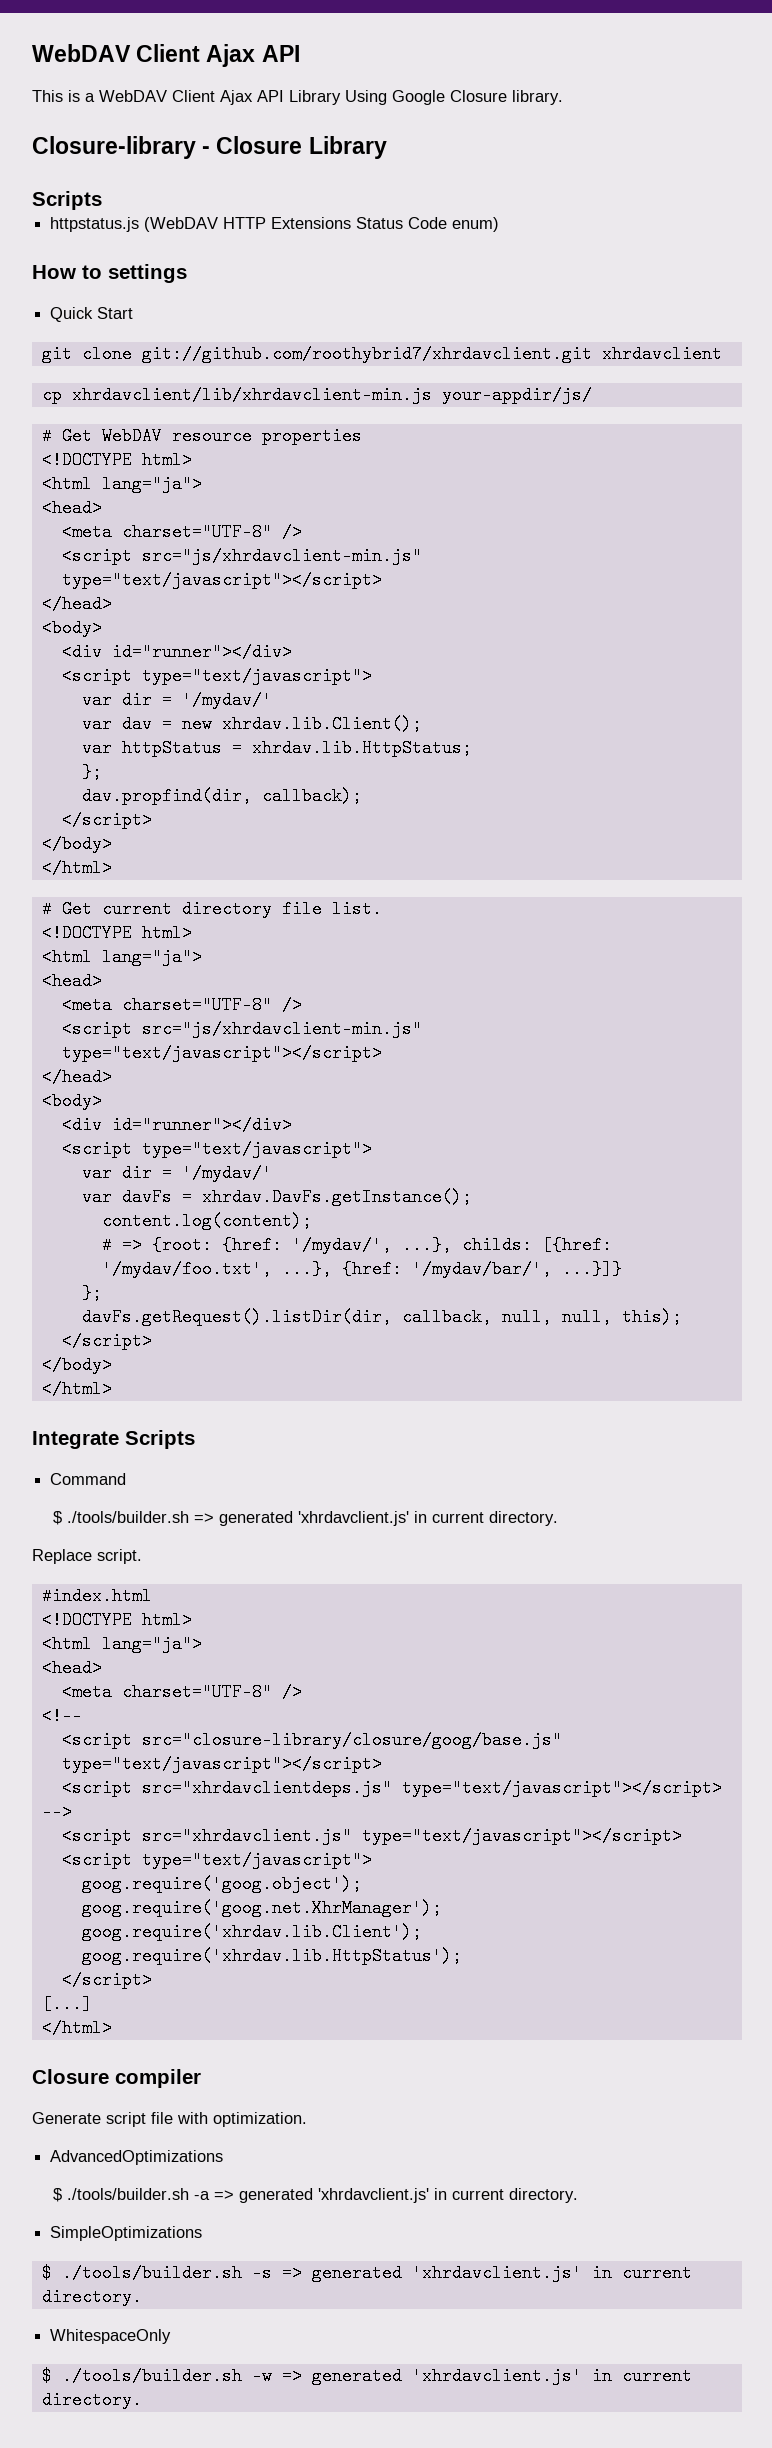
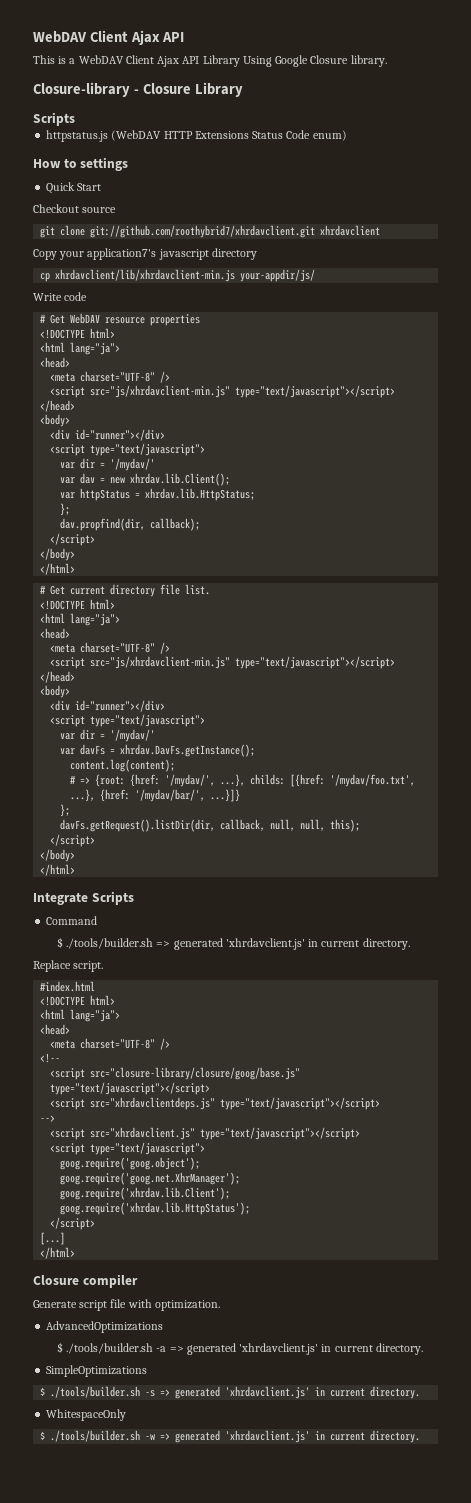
(134, 313) none -> [33,204,117,213] // Checkout source
(722, 354) none -> [33,248,257,260] // Copy your application7's javascript directory
(592, 395) none -> [33,292,88,301] // Write code

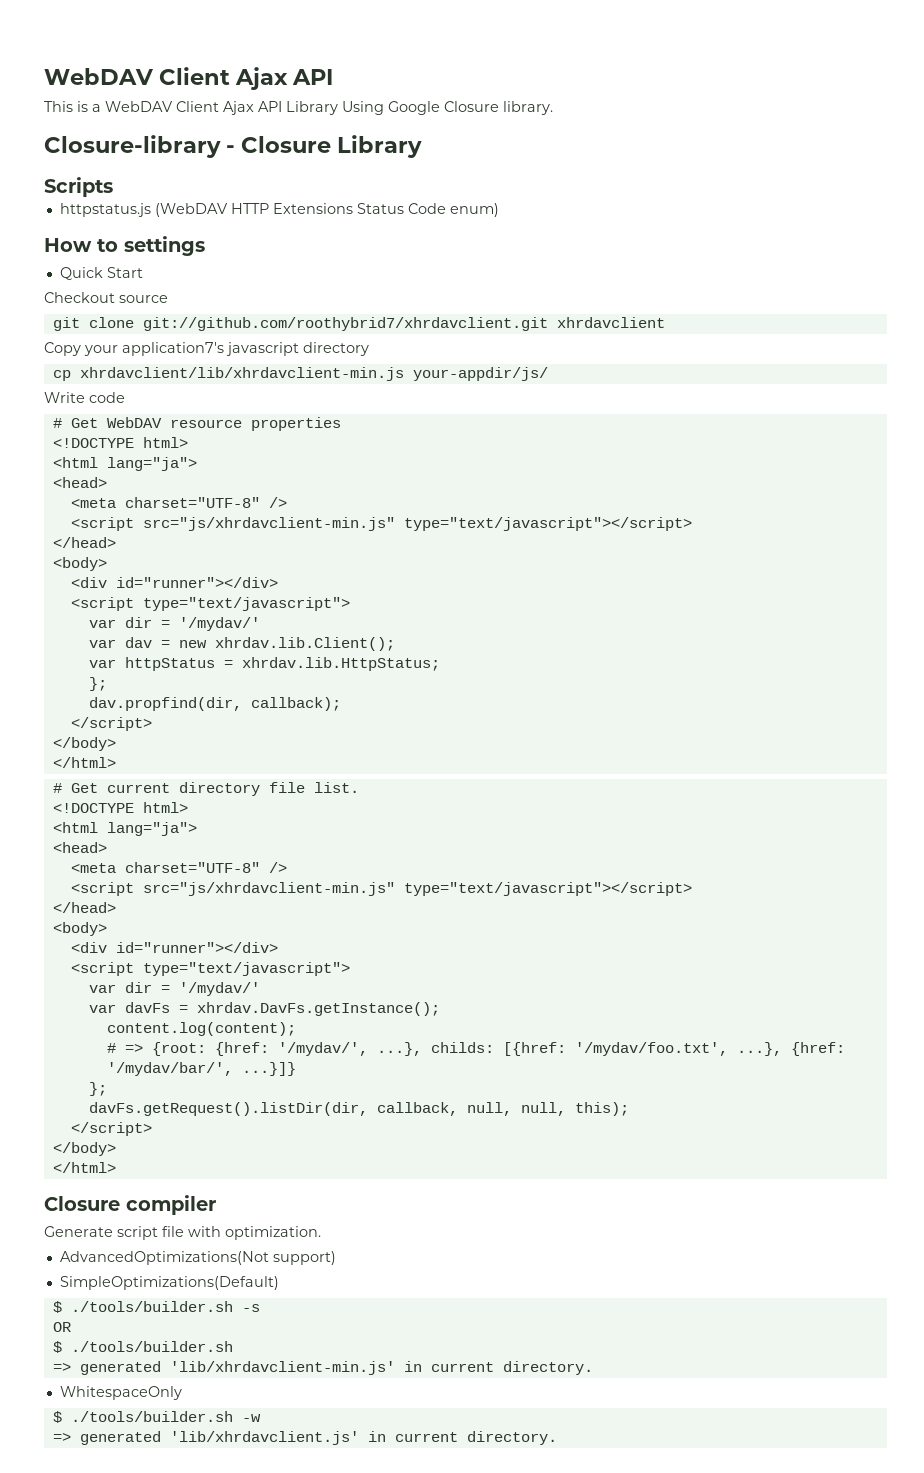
[33,891,134,905] [46,916,98,925] [56,937,410,950] [33,960,104,972] [40,981,96,992] [40,995,116,1006] [40,1009,121,1022] [40,1024,71,1035] [50,1038,171,1050] [40,1053,61,1063] [50,1067,301,1080] [50,1082,211,1095] [50,1097,381,1110] [40,1115,56,1122] [50,1127,361,1140] [50,1142,206,1155] [60,1157,201,1170] [60,1172,241,1185] [60,1187,231,1200] [60,1202,251,1215] [50,1217,96,1230] [40,1232,66,1245] [40,1247,76,1259] // Integrate Scripts // Command // $ ./tools/builder.sh => generated 'xhrdavclient.js' in current directory. // Replace script. // #index.html // <!DOCTYPE html> // <html lang="ja"> // <head> // <meta charset="UTF-8" /> // <!-- // <script src="closure-library/closure/goog/base.js" type="text/javascript"></script> // <script src="xhrdavclientdeps.js" type="text/javascript"></script> // --> // <script src="xhrdavclient.js" type="text/javascript"></script> // <script type="text/javascript"> // goog.require('goog.object'); // goog.require('goog.net.XhrManager'); // goog.require('xhrdav.lib.Client'); // goog.require('xhrdav.lib.HttpStatus'); // </script> // [...] // </html> -> (116, 1167) none
[46,1321,164,1333] [56,1342,423,1355] [46,1365,148,1377] AdvancedOptimizations // $ ./tools/builder.sh -a => generated 'xhrdavclient.js' in current directory. // SimpleOptimizations -> [59,1251,336,1265] [59,1276,279,1290] AdvancedOptimizations(Not support) // SimpleOptimizations(Default)
[160,1386,311,1399] => generated 'xhrdavclient.js' -> [52,1322,71,1332] [52,1341,233,1353] [52,1361,395,1375] // OR // $ ./tools/builder.sh // => generated 'lib/xhrdavclient-min.js'
[160,1430,311,1443] => generated 'xhrdavclient.js' -> [52,1431,359,1445] // => generated 'lib/xhrdavclient.js'

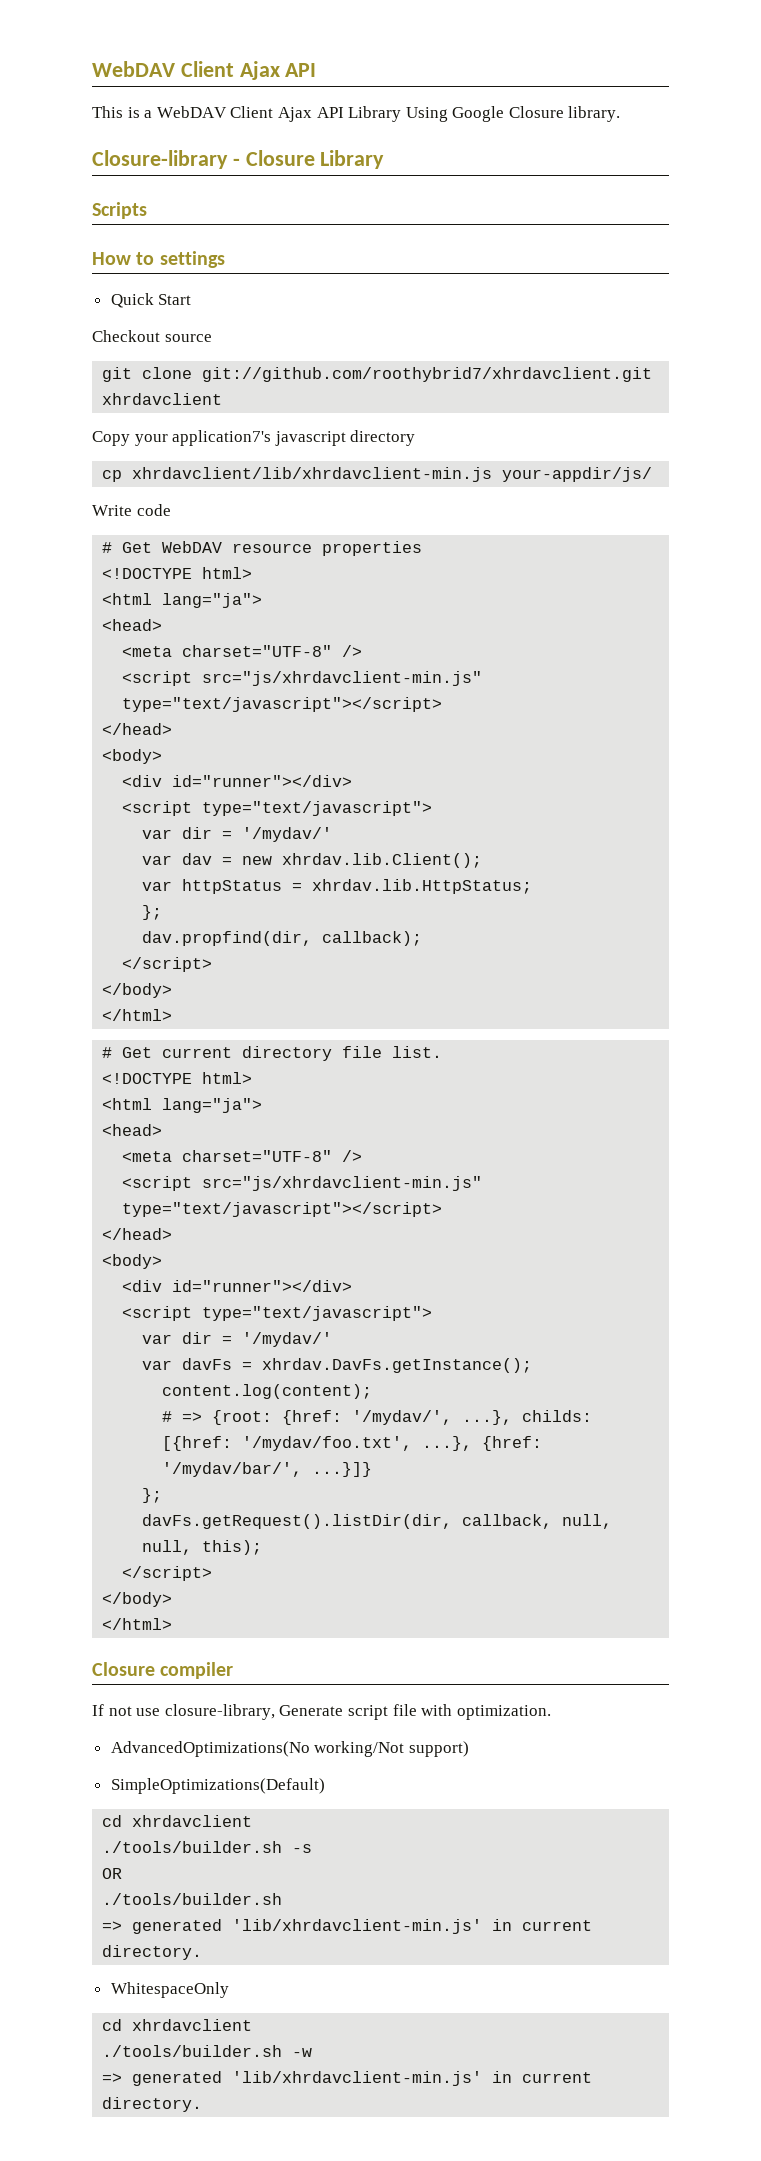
[59,203,499,217] // httpstatus.js (WebDAV HTTP Extensions Status Code enum) -> (147, 210) none
(216, 1205) none -> [92,1704,275,1720] If not use closure-library,
[59,1251,269,1265] AdvancedOptimizations(Not -> [110,1741,405,1757] AdvancedOptimizations(No working/Not
[52,1301,62,1313] $ -> [102,1815,253,1827] cd xhrdavclient //
[52,1341,62,1353] $ -> (123, 1873) none
[52,1411,62,1423] $ -> [102,2019,253,2031] cd xhrdavclient //
[169,1431,359,1445] 'lib/xhrdavclient.js' -> [232,2071,483,2086] 'lib/xhrdavclient-min.js'

